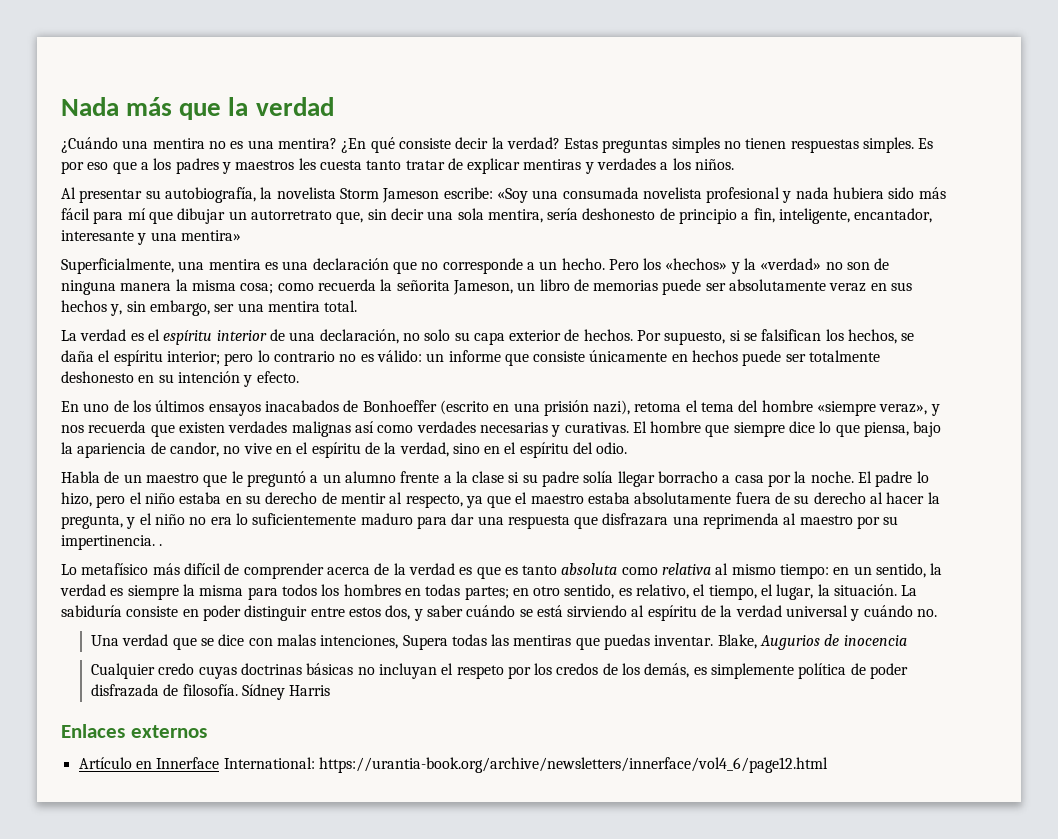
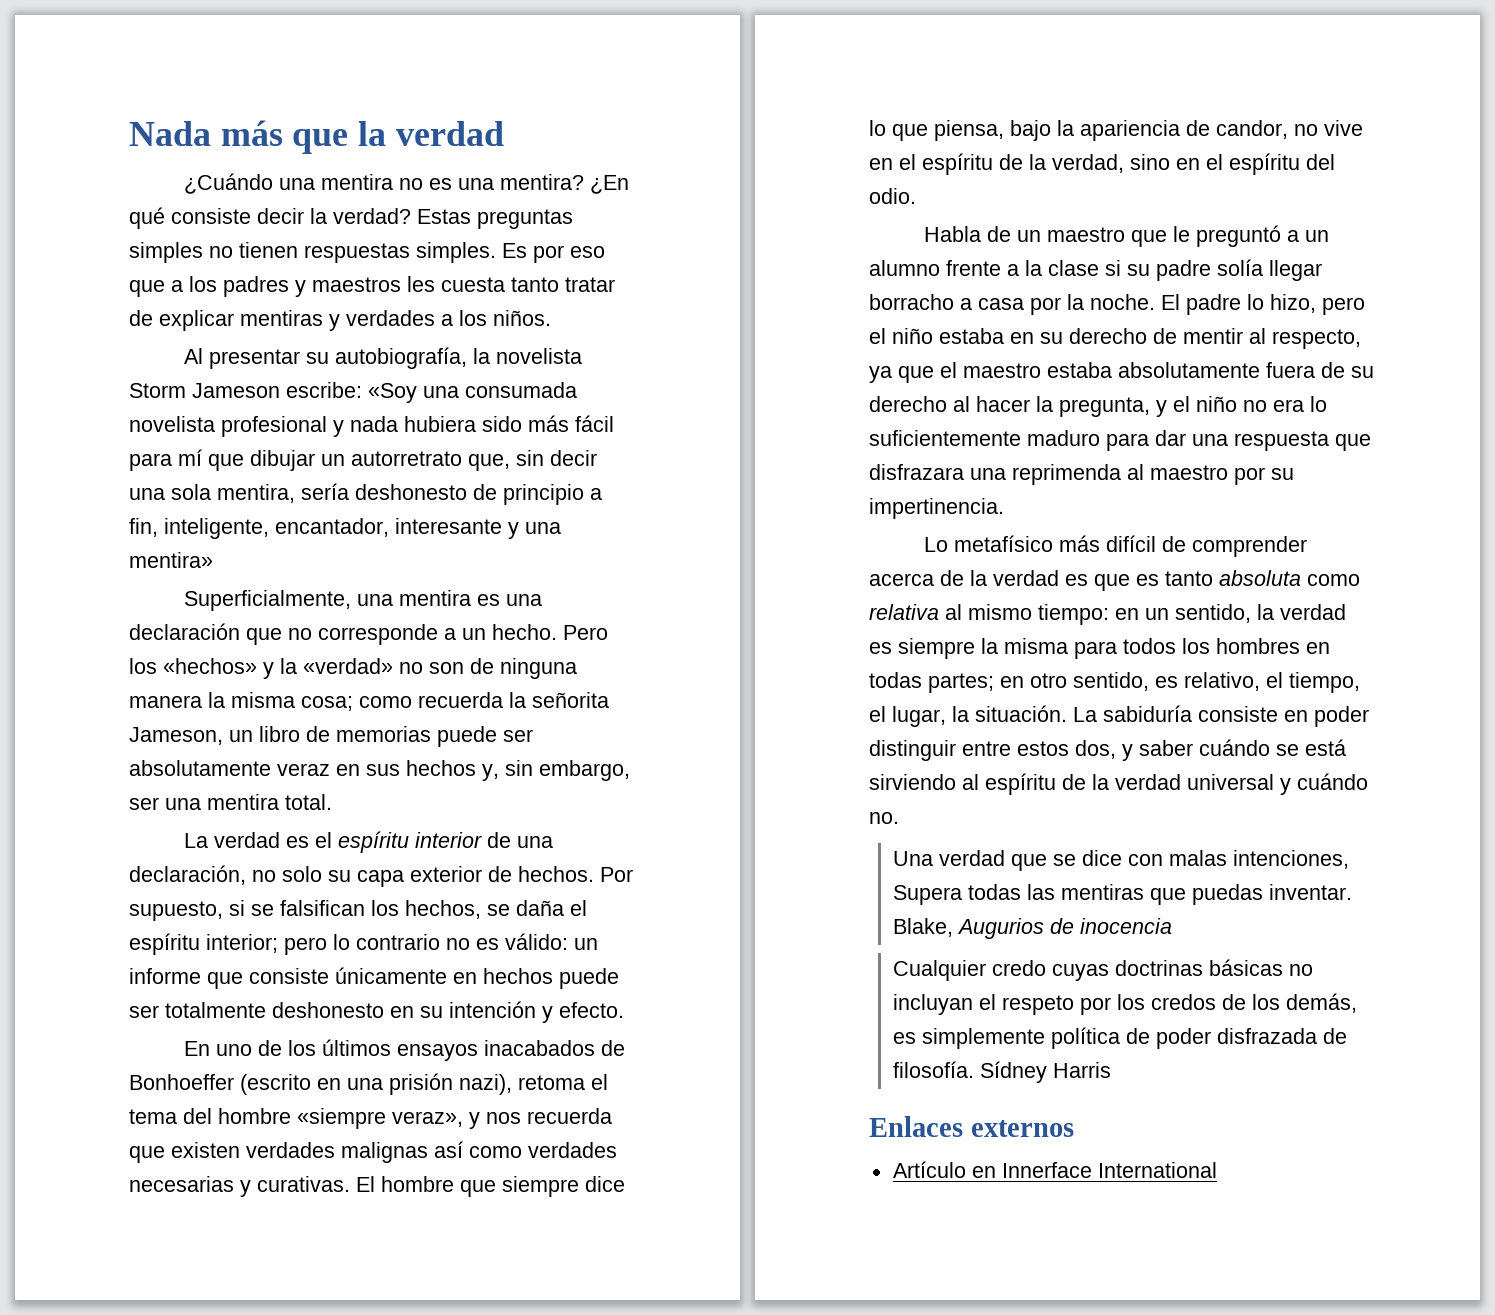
[159,544,163,546] . -> (1004, 508) none
[223,757,828,773] International: https://urantia-book.org/archive/newsletters/innerface/vol4_6/page12.html -> [1097,1162,1217,1178] International

